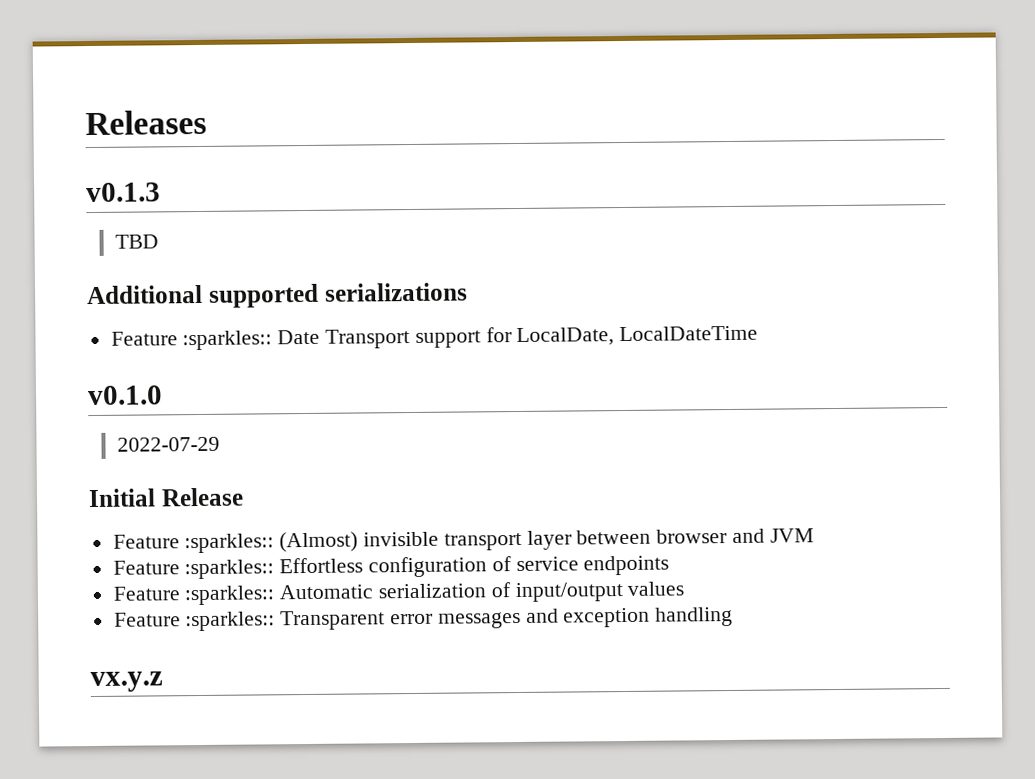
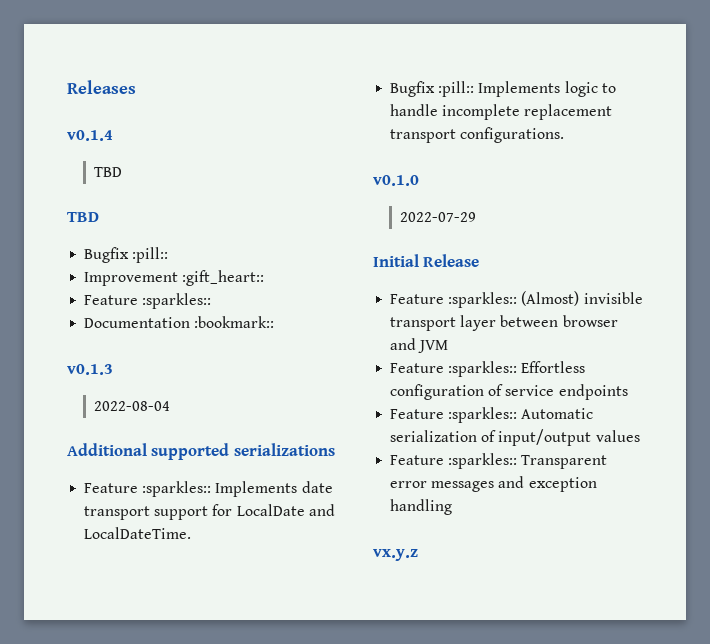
(207, 122) none -> [67,130,113,141] [94,167,123,177] [67,212,99,222] [84,247,169,263] [84,270,265,286] [84,293,212,309] [84,316,275,328] // v0.1.4 // TBD // TBD // Bugfix :pill:: // Improvement :gift_heart:: // Feature :sparkles:: // Documentation :bookmark::
[114,234,159,249] TBD -> [94,401,171,411] 2022-08-04
[277,325,759,349] Date Transport support for LocalDate, LocalDateTime -> [215,481,333,497] [84,504,335,520] [84,527,192,539] [390,81,616,97] [390,104,613,120] [390,127,565,143] Implements date transport support for LocalDate and LocalDateTime. // Bugfix :pill:: Implements logic to handle incomplete replacement transport configurations.

